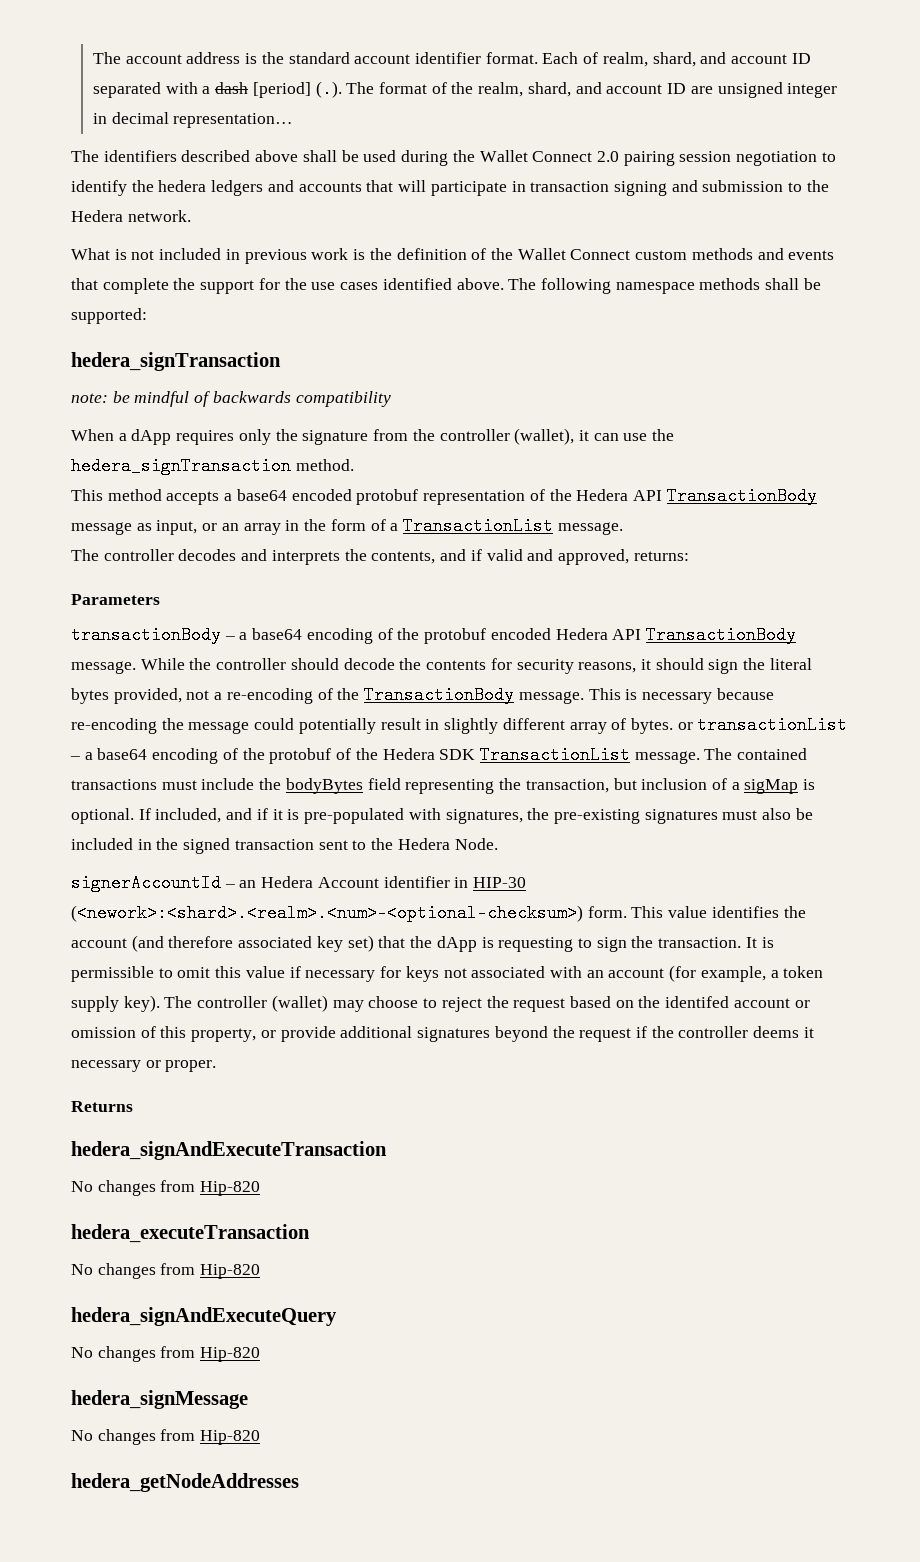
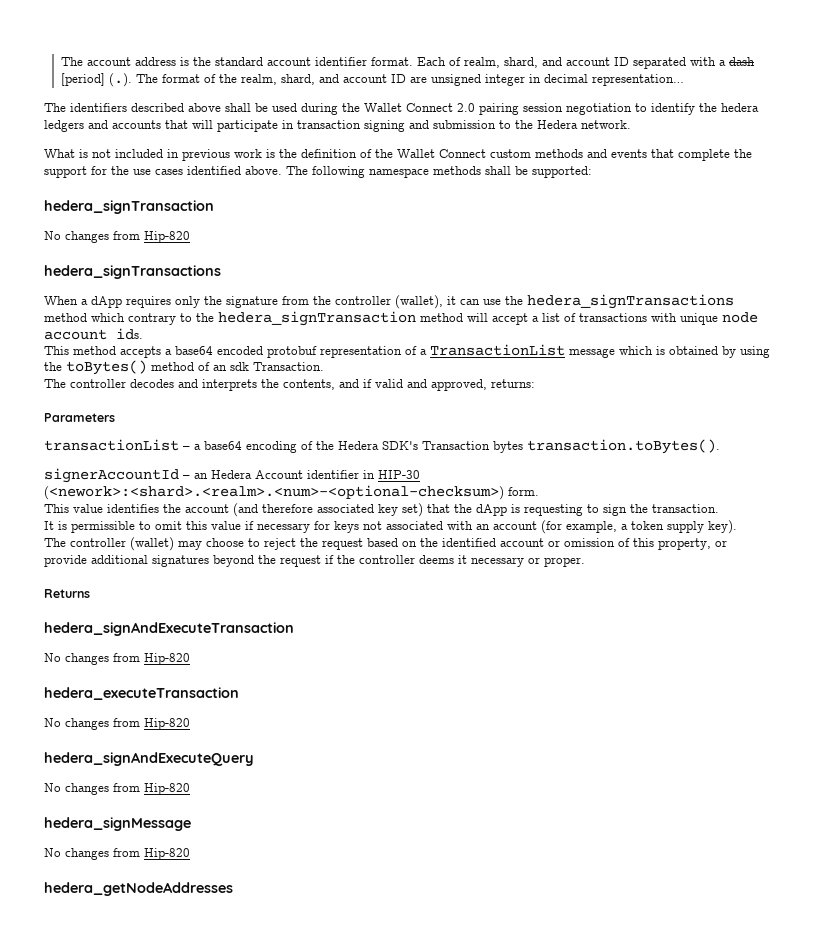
[71,391,391,407] note: be mindful of backwards compatibility -> [44,231,190,243] [44,265,221,279] No changes from Hip-820 // hedera_signTransactions
[71,457,354,475] hedera_signTransaction method. -> [527,294,734,309] [44,311,758,326] [44,328,143,340] hedera_signTransactions method which contrary to the hedera_signTransaction method will accept a list of transactions with unique node account ids.
[549,487,817,505] [71,517,623,535] the Hedera API TransactionBody message as input, or an array in the form of a TransactionList message. -> [420,344,770,358] [44,360,324,375] a TransactionList message which is obtained by using the toBytes() method of an sdk Transaction.
[71,626,796,644] [71,658,812,674] [71,686,774,704] [71,718,693,734] transactionBody – a base64 encoding of the protobuf encoded Hedera API TransactionBody message. While the controller should decode the contents for security reasons, it should sign the literal bytes provided, not a re-encoding of the TransactionBody message. This is necessary because re-encoding the message could potentially result in slightly different array of bytes. or -> (115, 417) none
[269,746,808,764] [71,778,816,794] [71,808,813,824] [71,838,498,854] protobuf of the Hedera SDK TransactionList message. The contained transactions must include the bodyBytes field representing the transaction, but inclusion of a sigMap is optional. If included, and if it is pre-populated with signatures, the pre-existing signatures must also be included in the signed transaction sent to the Hedera Node. -> [338,439,720,454] Hedera SDK's Transaction bytes transaction.toBytes().
(627, 912) none -> (539, 491) //
(742, 942) none -> (719, 508) //
(160, 1003) none -> (737, 527) //
[665,996,730,1008] identifed -> [442,538,496,547] identified

